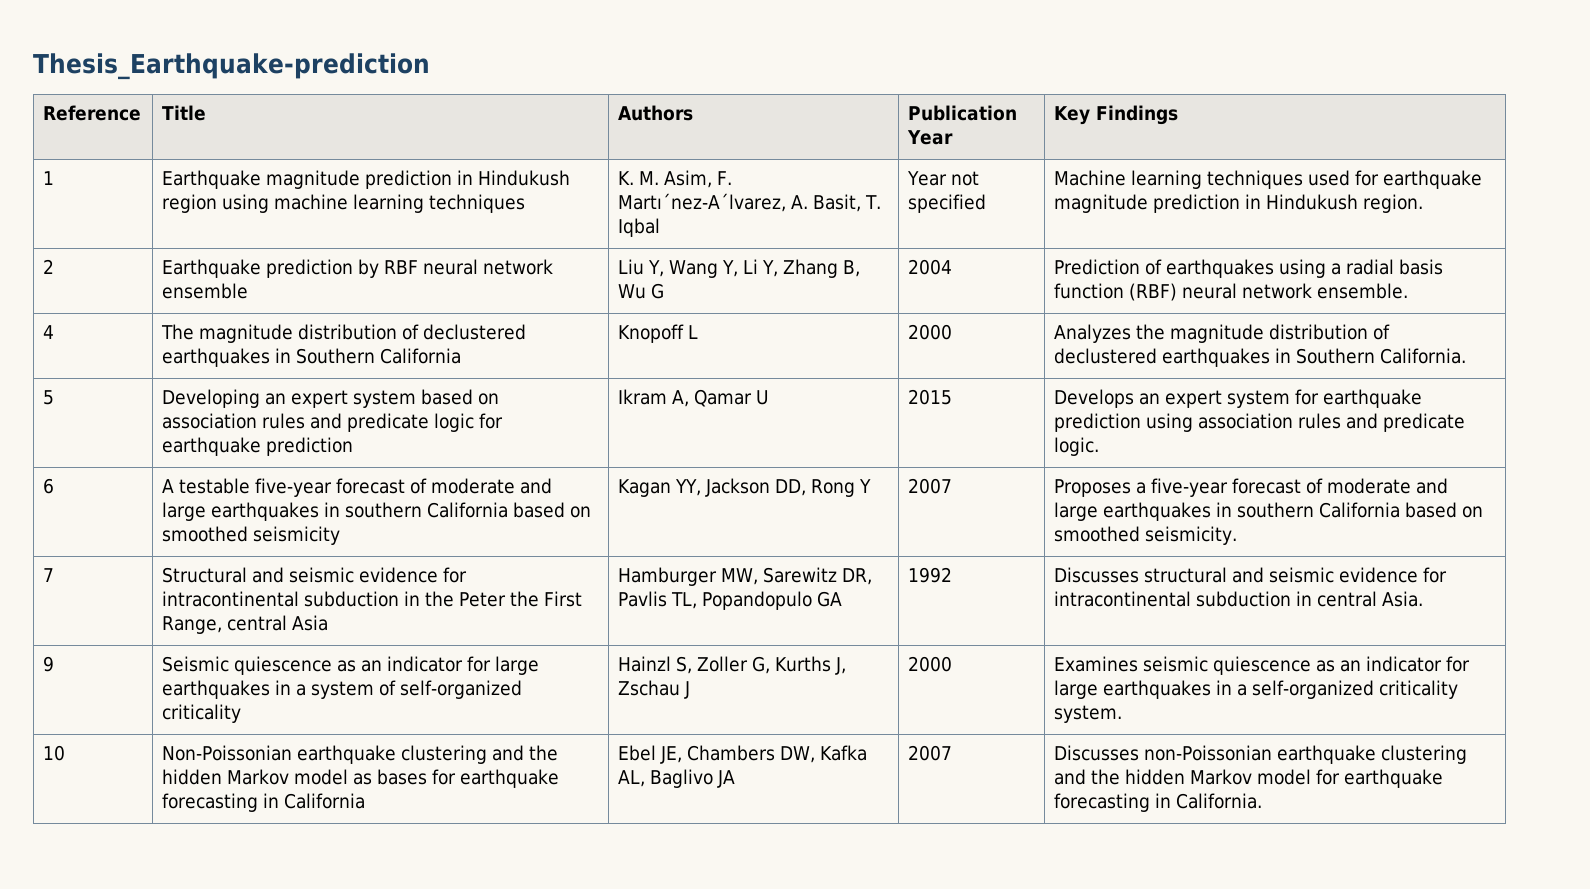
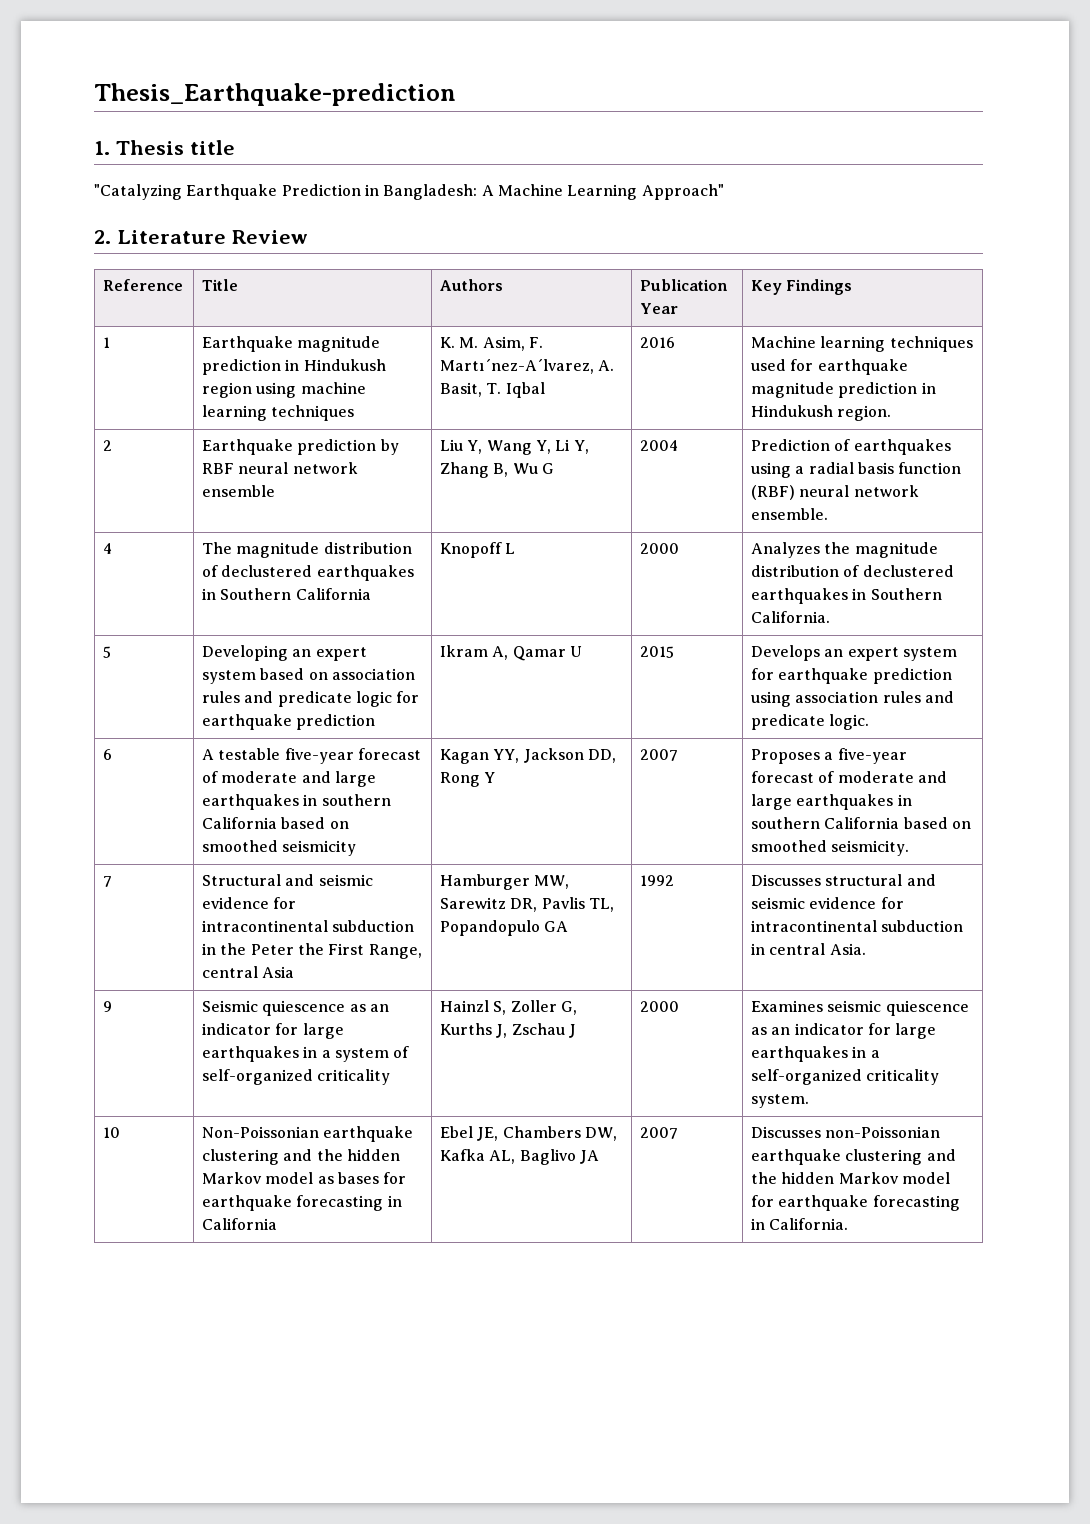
(430, 66) none -> [94,140,235,155] [94,184,724,200] [94,230,308,244] // 1. Thesis title // "Catalyzing Earthquake Prediction in Bangladesh: A Machine Learning Approach" // 2. Literature Review
[907,171,980,186] [908,194,987,213] Year not specified -> [640,337,676,348] 2016

